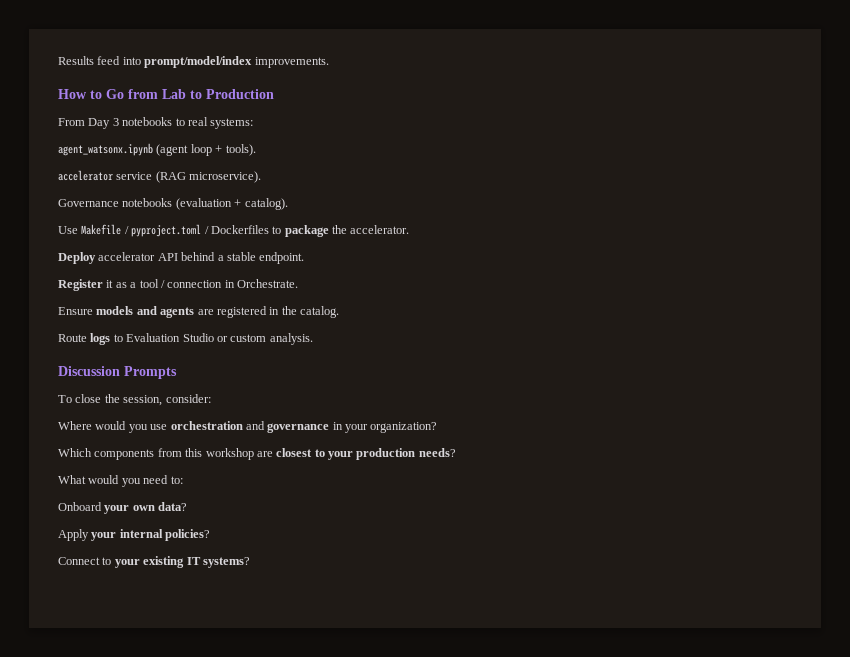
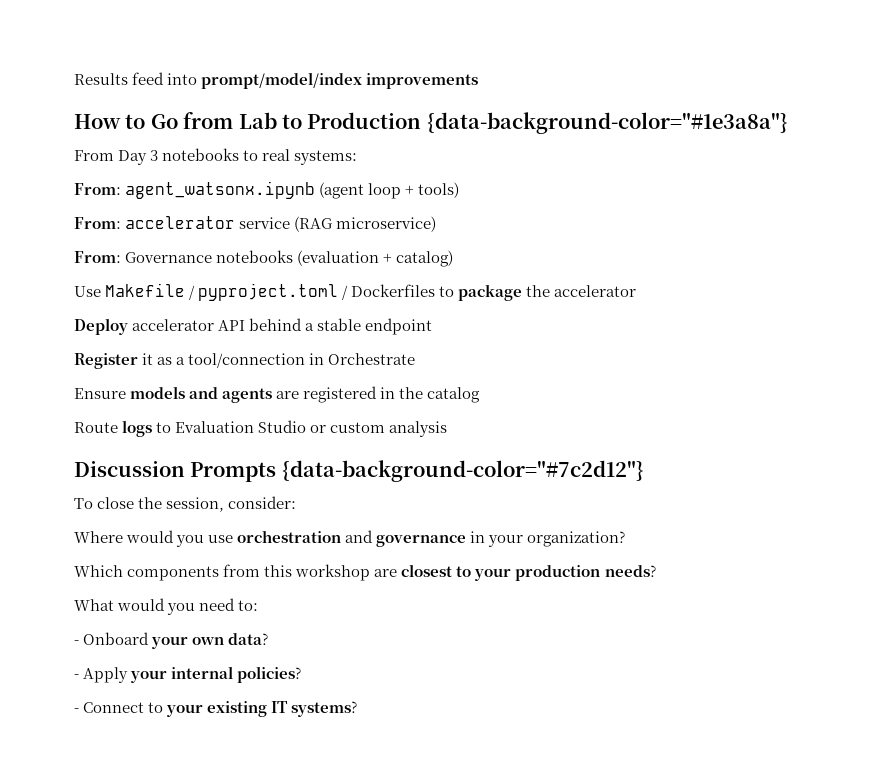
[254,57,329,68] improvements. -> [366,73,479,89] improvements
(274, 94) none -> [426,112,788,134] {data-background-color="#1e3a8a"}
(254, 123) none -> [74,183,121,195] From:
[225,144,256,156] tools). // -> [418,182,460,198] [74,217,121,229] tools) // From:
[189,171,262,183] microservice). // -> [336,216,437,232] [74,251,121,263] microservice) // From:
[244,198,288,210] catalog). -> [396,250,454,267] catalog)
[350,225,410,234] accelerator. -> [554,285,637,297] accelerator
[259,252,305,264] endpoint. -> [365,318,433,335] endpoint
[139,279,298,288] tool / connection in Orchestrate. -> [188,353,416,368] tool/connection in Orchestrate
[300,306,339,318] catalog. -> [427,387,481,403] catalog
[269,333,313,345] analysis. -> [389,421,448,437] analysis
(177, 372) none -> [281,460,644,482] {data-background-color="#7c2d12"}
(183, 480) none -> [74,640,79,645] -
(188, 506) none -> [74,674,79,679] -
(211, 535) none -> [74,708,79,713] -

